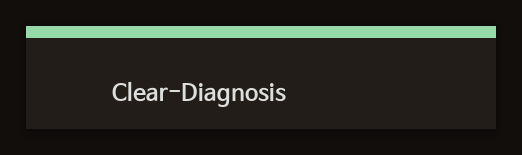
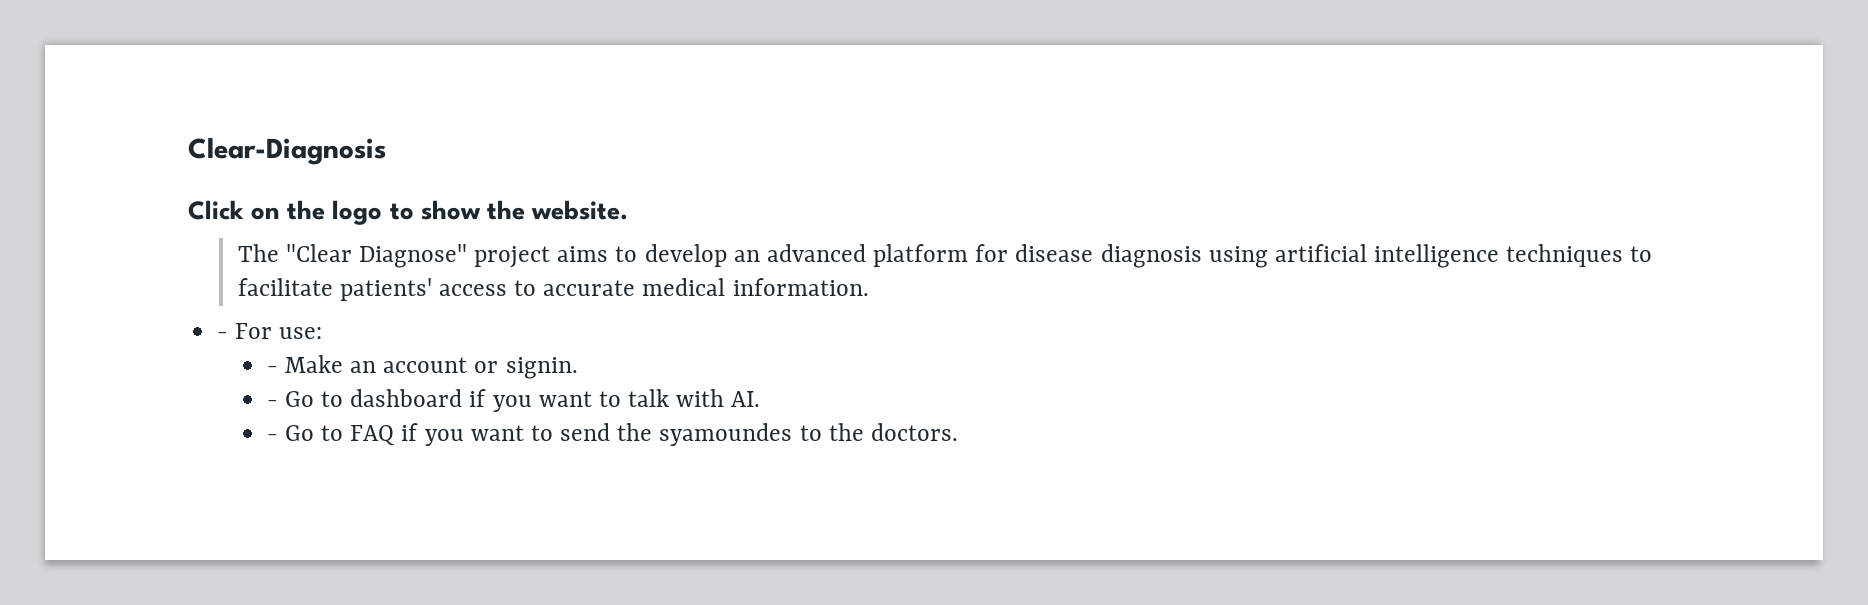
(286, 94) none -> [188,200,629,225] [237,244,1653,268] [237,278,869,301] [217,323,323,339] [266,355,578,379] [266,389,761,412] [266,423,958,446] // Click on the logo to show the website. // The "Clear Diagnose" project aims to develop an advanced platform for disease diagnosis using artificial intelligence techniques to facilitate patients' access to accurate medical information. // - For use: // - Make an account or signin. // - Go to dashboard if you want to talk with AI. // - Go to FAQ if you want to send the syamoundes to the doctors.

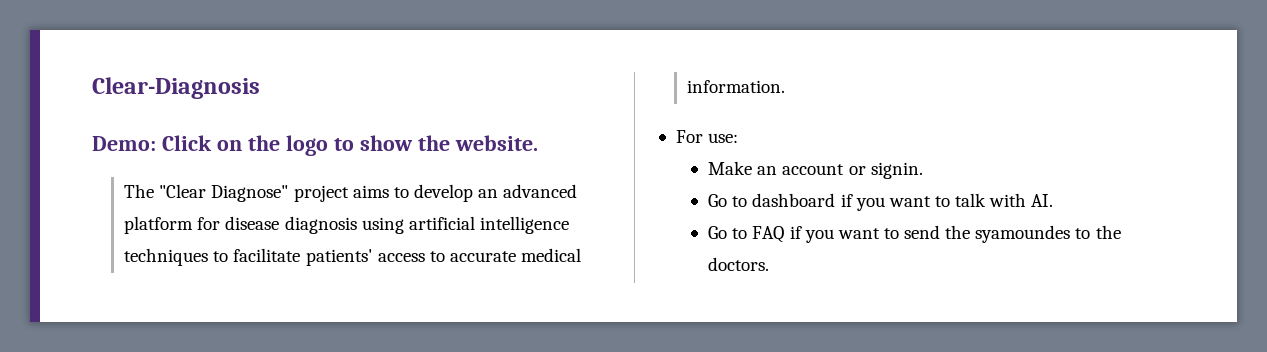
(386, 151) none -> [92,136,156,151] Demo:
[217,332,229,339] - -> (786, 86) none
[266,366,278,373] - -> (739, 138) none
[266,400,278,407] - -> (923, 170) none
[266,434,278,441] - -> (1054, 200) none

